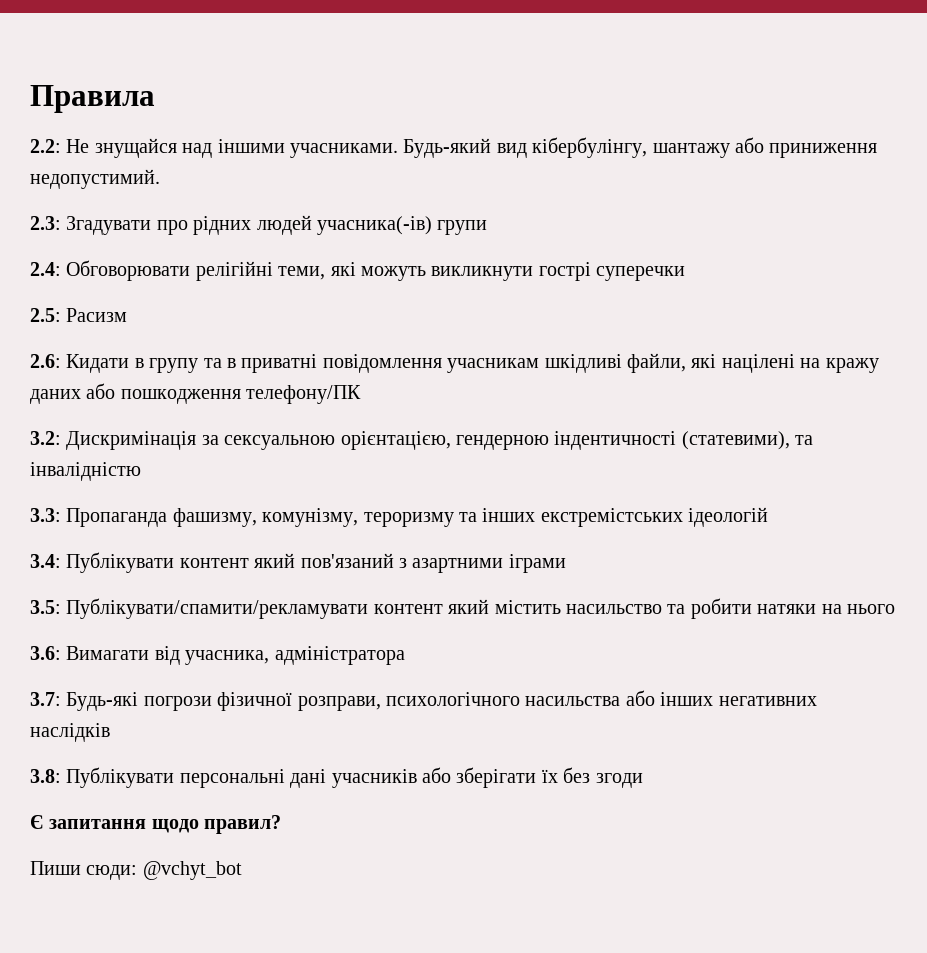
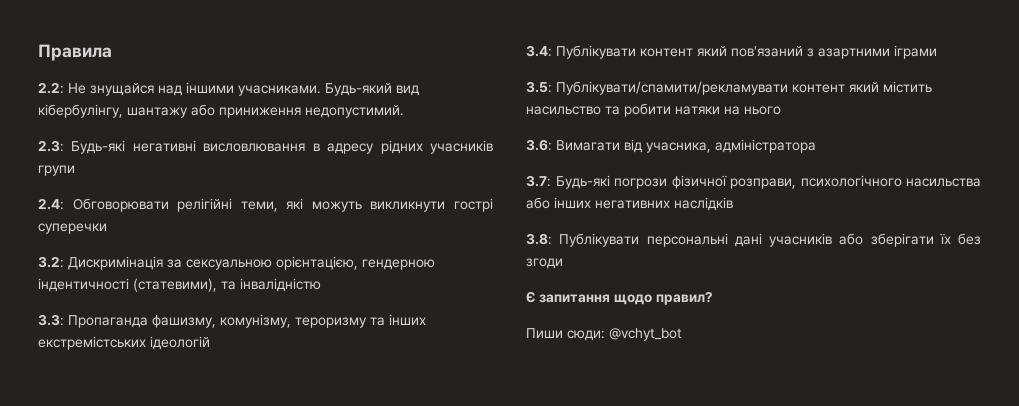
[66,215,432,235] Згадувати про рідних людей учасника(-ів) -> [71,140,494,154] Будь-які негативні висловлювання в адресу рідних учасників
[30,308,128,322] [30,353,879,373] [30,383,362,404] // 2.5: Расизм // 2.6: Кидати в групу та в приватні повідомлення учасникам шкідливі файли, які націлені на кражу даних або пошкодження телефону/ПК -> (107, 228) none

